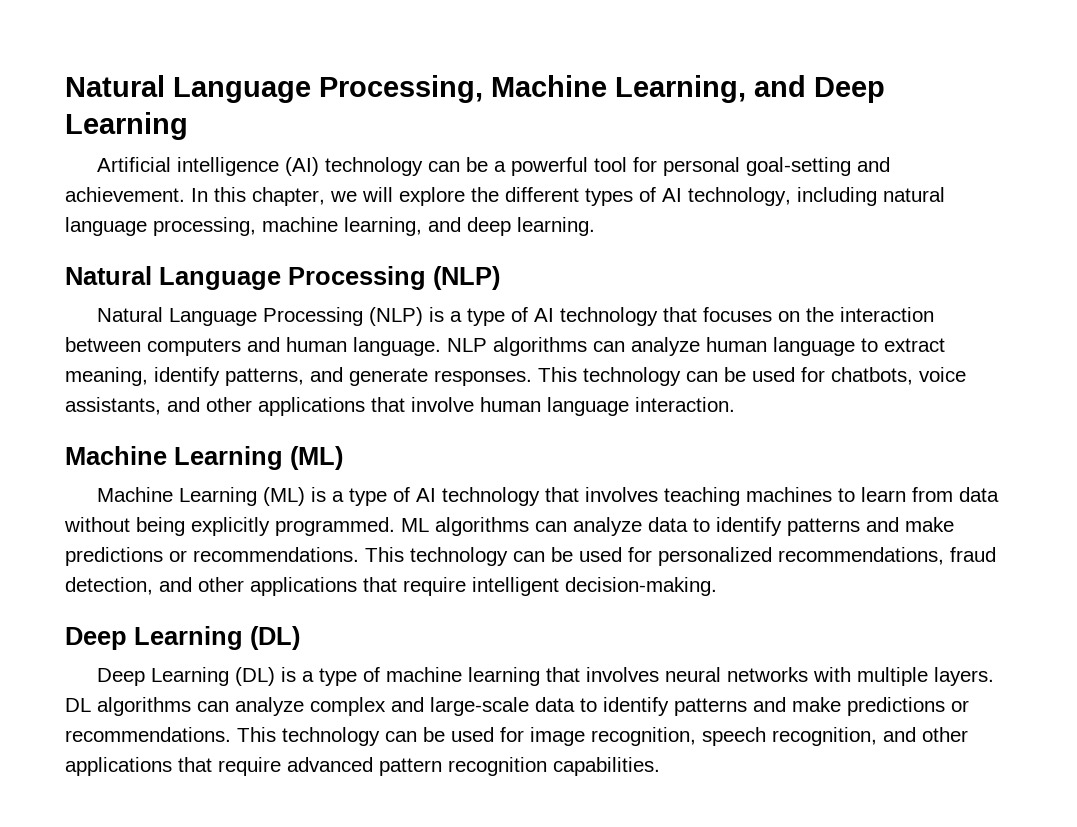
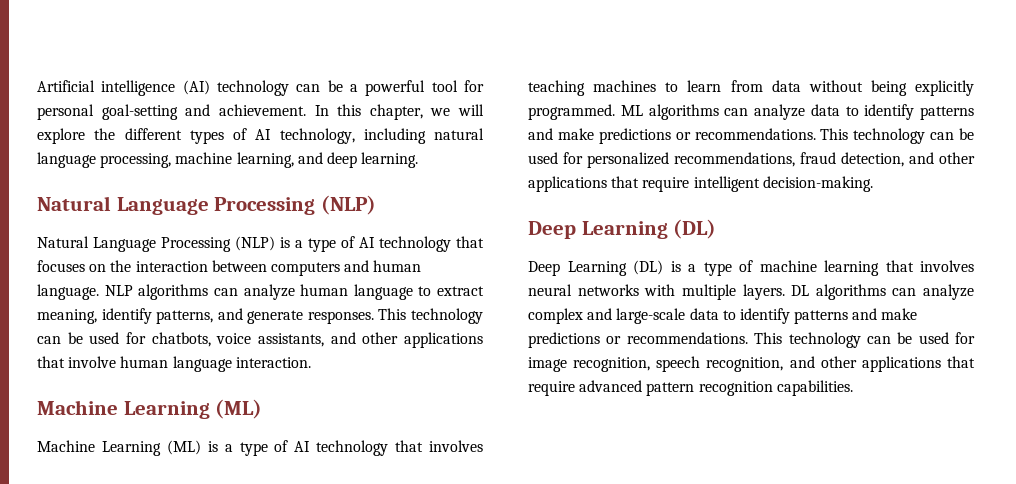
[65,75,885,103] [65,112,188,140] Natural Language Processing, Machine Learning, and Deep Learning // -> (37, 86) none

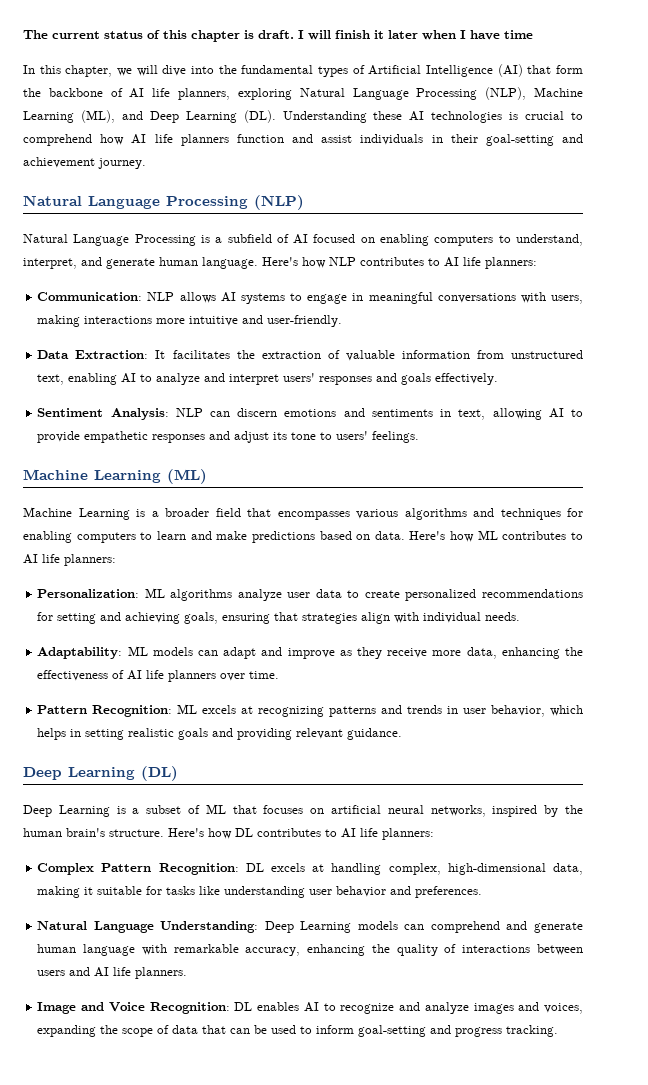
[37,80,484,96] [37,104,306,120] Artificial intelligence (AI) technology can be a powerful tool for personal goal-setting and achievement. -> [23,30,533,42] The current status of this chapter is draft. I will finish it later when I have time //
[37,128,484,144] [37,152,419,168] explore the different types of AI technology, including natural language processing, machine learning, and deep learning. -> [162,64,584,77] [23,87,583,100] [23,110,584,123] [23,134,584,146] [23,157,146,169] dive into the fundamental types of Artificial Intelligence (AI) that form the backbone of AI life planners, exploring Natural Language Processing (NLP), Machine Learning (ML), and Deep Learning (DL). Understanding these AI technologies is crucial to comprehend how AI life planners function and assist individuals in their goal-setting and achievement journey.
[235,236,484,252] [37,260,422,276] [37,284,484,300] [37,308,483,324] [37,332,484,348] [37,356,311,372] (NLP) is a type of AI technology that focuses on the interaction between computers and human language. NLP algorithms can analyze human language to extract meaning, identify patterns, and generate responses. This technology can be used for chatbots, voice assistants, and other applications that involve human language interaction. -> [200,234,584,246] [23,257,537,269] [37,292,584,304] [37,315,343,327] [37,350,583,361] [37,373,499,385] [37,408,584,420] [37,431,420,443] is a subfield of AI focused on enabling computers to understand, interpret, and generate human language. Here's how NLP contributes to AI life planners: // Communication: NLP allows AI systems to engage in meaningful conversations with users, making interactions more intuitive and user-friendly. // Data Extraction: It facilitates the extraction of valuable information from unstructured text, enabling AI to analyze and interpret users' responses and goals effectively. // Sentiment Analysis: NLP can discern emotions and sentiments in text, allowing AI to provide empathetic responses and adjust its tone to users' feelings.
[166,440,483,456] [528,80,974,96] [528,104,974,120] [528,128,974,144] [528,152,975,168] [528,176,873,192] (ML) is a type of AI technology that involves teaching machines to learn from data without being explicitly programmed. ML algorithms can analyze data to identify patterns and make predictions or recommendations. This technology can be used for personalized recommendations, fraud detection, and other applications that require intelligent decision-making. -> [136,508,583,520] [23,530,584,543] [23,554,116,566] [37,588,584,601] [37,612,521,624] [37,646,583,659] [37,670,280,682] [37,704,584,717] [37,728,403,740] is a broader field that encompasses various algorithms and techniques for enabling computers to learn and make predictions based on data. Here's how ML contributes to AI life planners: // Personalization: ML algorithms analyze user data to create personalized recommendations for setting and achieving goals, ensuring that strategies align with individual needs. // Adaptability: ML models can adapt and improve as they receive more data, enhancing the effectiveness of AI life planners over time. // Pattern Recognition: ML excels at recognizing patterns and trends in user behavior, which helps in setting realistic goals and providing relevant guidance.
[633,260,974,276] [528,284,974,300] [528,308,918,324] [528,332,975,348] [528,356,975,372] [528,380,853,396] (DL) is a type of machine learning that involves neural networks with multiple layers. DL algorithms can analyze complex and large-scale data to identify patterns and make predictions or recommendations. This technology can be used for image recognition, speech recognition, and other applications that require advanced pattern recognition capabilities. -> [116,804,583,817] [23,828,434,840] [37,863,583,875] [37,886,483,898] [37,921,584,933] [37,944,583,956] [37,967,188,979] [37,1002,583,1014] [37,1025,559,1037] is a subset of ML that focuses on artificial neural networks, inspired by the human brain's structure. Here's how DL contributes to AI life planners: // Complex Pattern Recognition: DL excels at handling complex, high-dimensional data, making it suitable for tasks like understanding user behavior and preferences. // Natural Language Understanding: Deep Learning models can comprehend and generate human language with remarkable accuracy, enhancing the quality of interactions between users and AI life planners. // Image and Voice Recognition: DL enables AI to recognize and analyze images and voices, expanding the scope of data that can be used to inform goal-setting and progress tracking.

